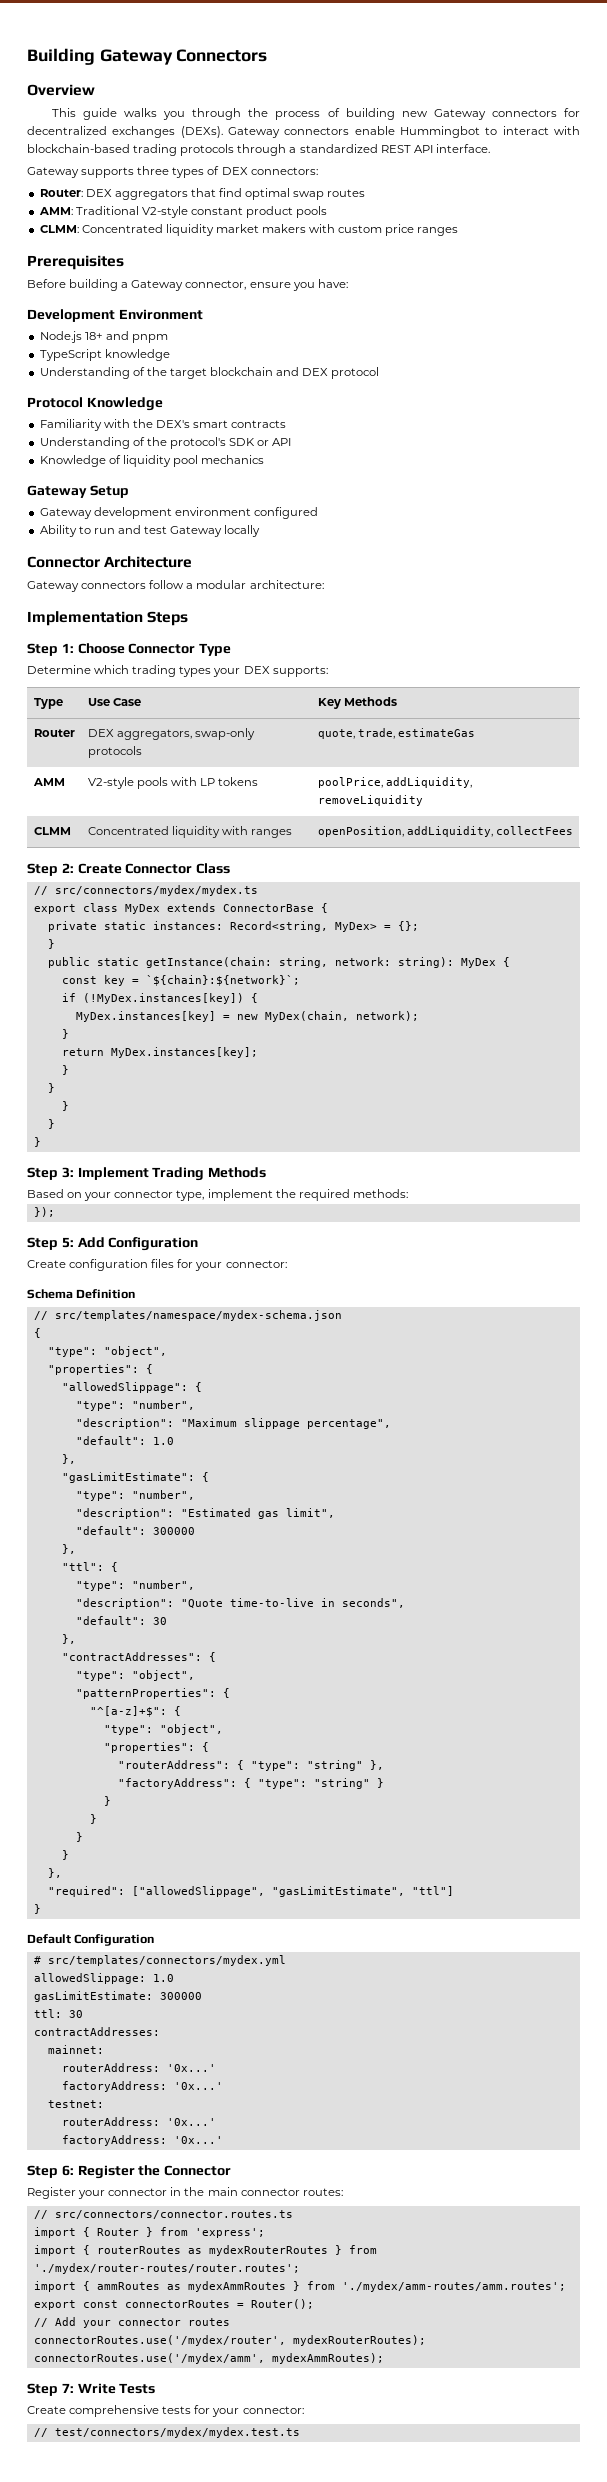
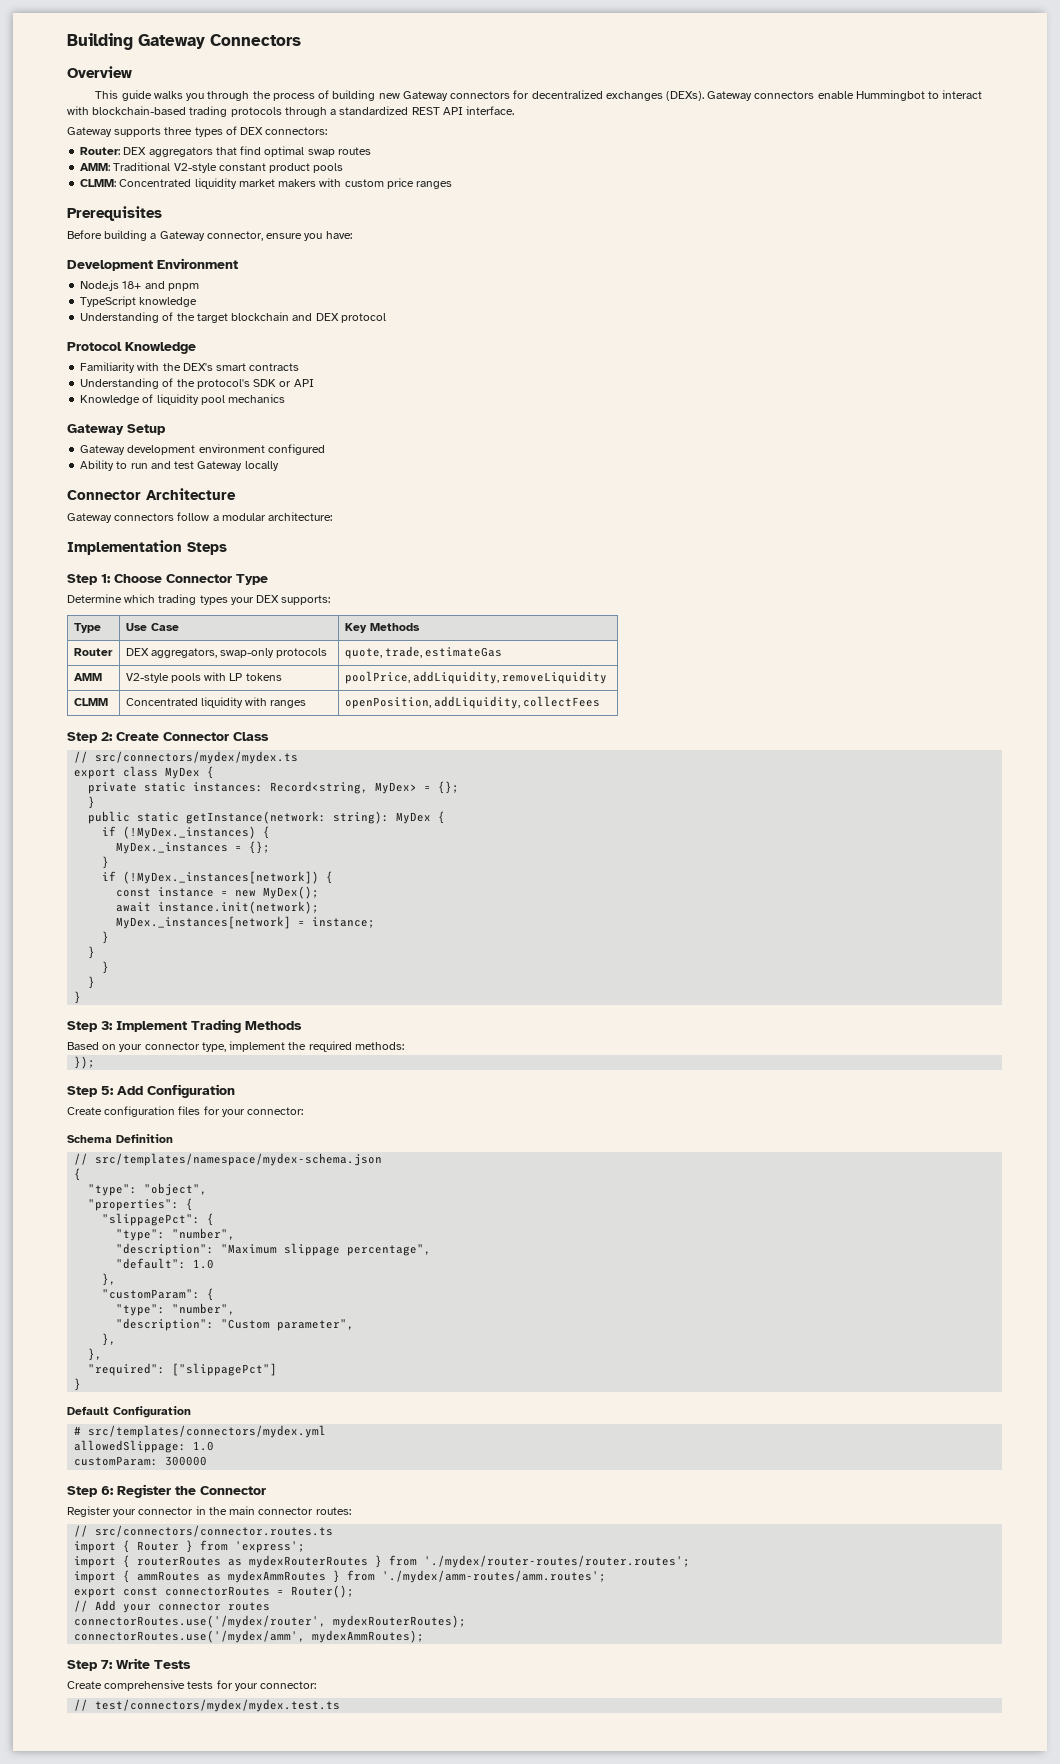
[166,903,314,912] extends ConnectorBase -> (201, 773) none
[145,957,391,968] getInstance(chain: string, network: -> [186,811,327,824] getInstance(network:
[61,975,300,986] [61,993,258,1004] [75,1011,419,1022] [61,1029,69,1039] [61,1047,258,1058] // const key = `${chain}:${network}`; // if (!MyDex.instances[key]) { // MyDex.instances[key] = new MyDex(chain, network); // } // return MyDex.instances[key]; -> [102,826,271,839] [116,841,271,854] [102,856,110,869] [102,871,334,884] [116,886,320,899] [116,901,320,914] [116,916,376,929] // if (!MyDex._instances) { // MyDex._instances = {}; // } // if (!MyDex._instances[network]) { // const instance = new MyDex(); // await instance.init(network); // MyDex._instances[network] = instance;
[61,1382,188,1393] "allowedSlippage": -> [102,1213,201,1226] "slippagePct":
[61,1472,209,1483] [75,1490,195,1501] [75,1508,335,1519] [75,1526,195,1535] [61,1544,76,1554] [61,1562,118,1572] [75,1580,195,1591] [75,1598,405,1609] [75,1616,167,1625] [61,1634,76,1644] [61,1652,216,1662] [75,1670,195,1681] [75,1688,230,1699] [89,1706,181,1717] [103,1724,223,1735] [103,1742,209,1753] [117,1760,384,1771] [117,1778,384,1789] [103,1796,111,1806] [89,1814,97,1824] [75,1832,83,1842] [61,1850,69,1860] "gasLimitEstimate": { // "type": "number", // "description": "Estimated gas limit", // "default": 300000 // }, // "ttl": { // "type": "number", // "description": "Quote time-to-live in seconds", // "default": 30 // }, // "contractAddresses": { // "type": "object", // "patternProperties": { // "^[a-z]+$": { // "type": "object", // "properties": { // "routerAddress": { "type": "string" }, // "factoryAddress": { "type": "string" } // } // } // } // } -> [102,1288,215,1301] [116,1303,236,1316] [116,1318,355,1331] [102,1333,117,1346] "customParam": { // "type": "number", // "description": "Custom parameter", // },
[131,1886,454,1897] ["allowedSlippage", "gasLimitEstimate", "ttl"] -> [172,1363,278,1376] ["slippagePct"]
[33,1991,202,2002] [33,2009,83,2018] [33,2027,160,2036] [47,2045,104,2054] [61,2063,216,2072] [61,2081,223,2092] [47,2100,104,2108] [61,2117,216,2126] [61,2135,223,2146] gasLimitEstimate: 300000 // ttl: 30 // contractAddresses: // mainnet: // routerAddress: '0x...' // factoryAddress: '0x...' // testnet: // routerAddress: '0x...' // factoryAddress: '0x...' -> [74,1456,208,1466] customParam: 300000

